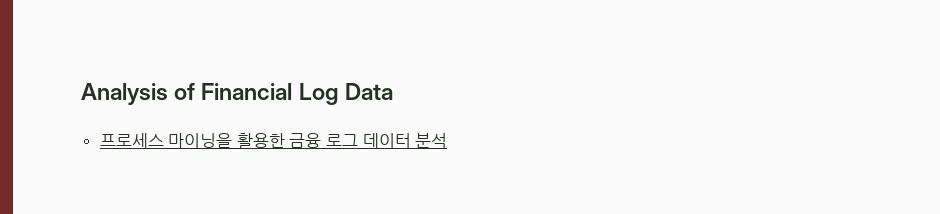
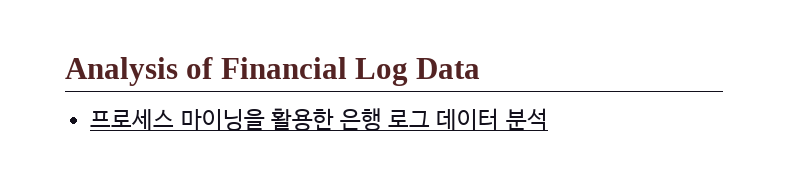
[289,133,322,148] 금융 -> [339,108,382,131] 은행

